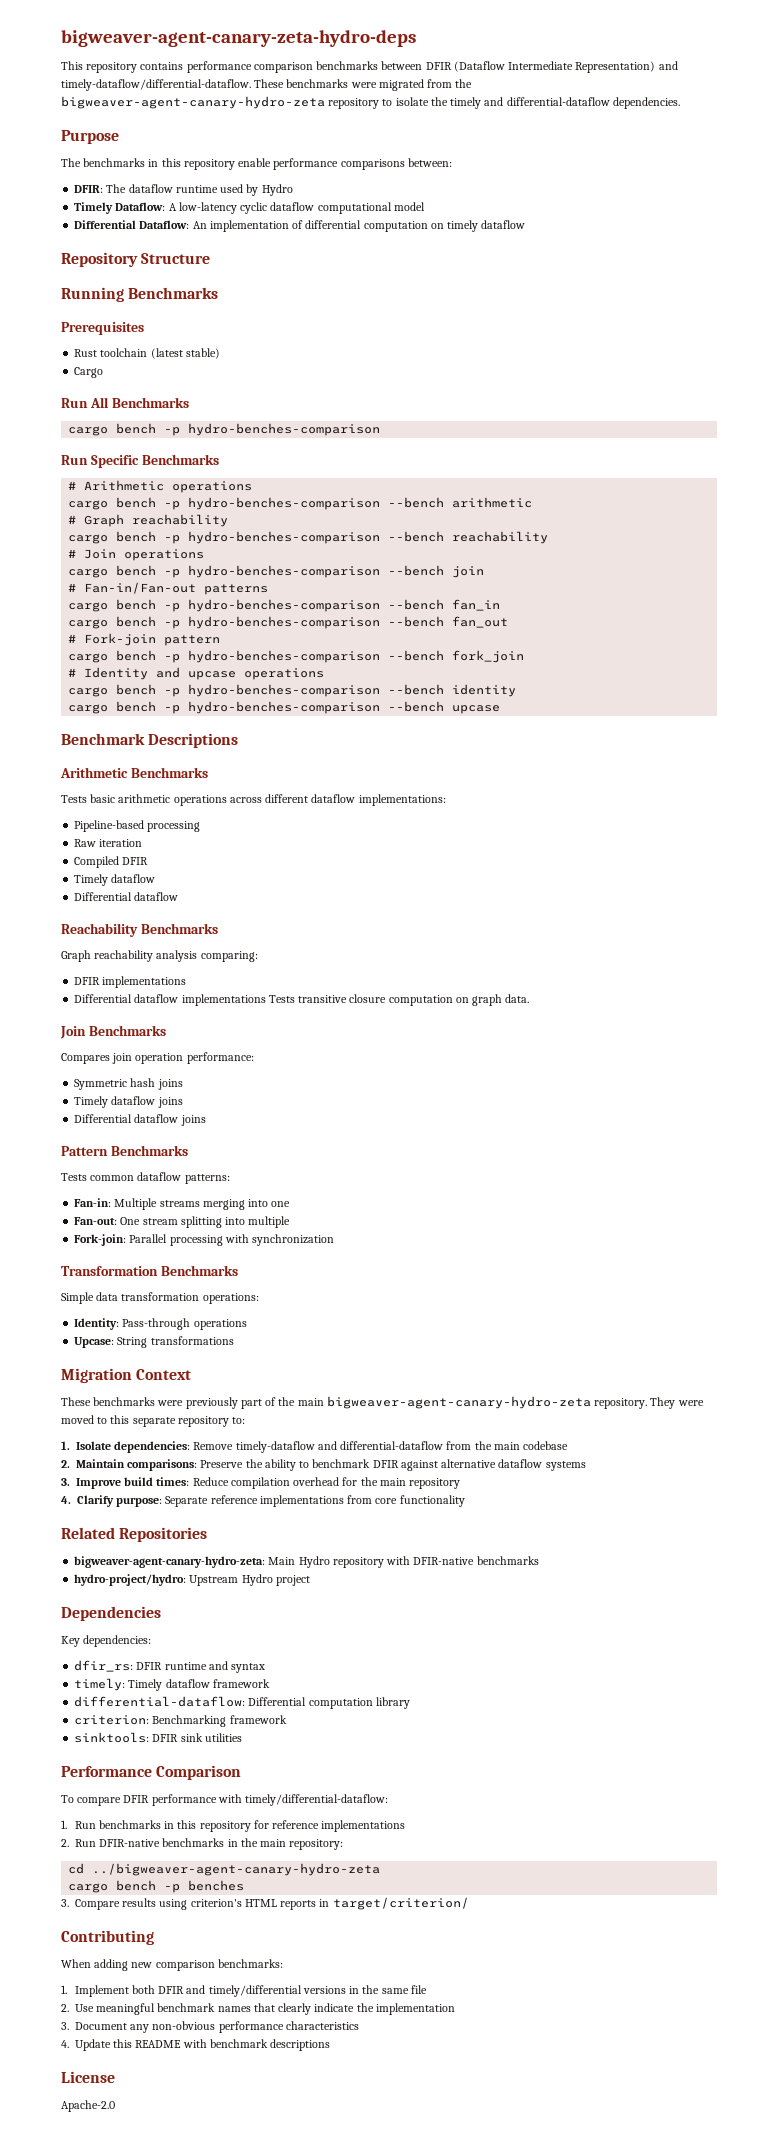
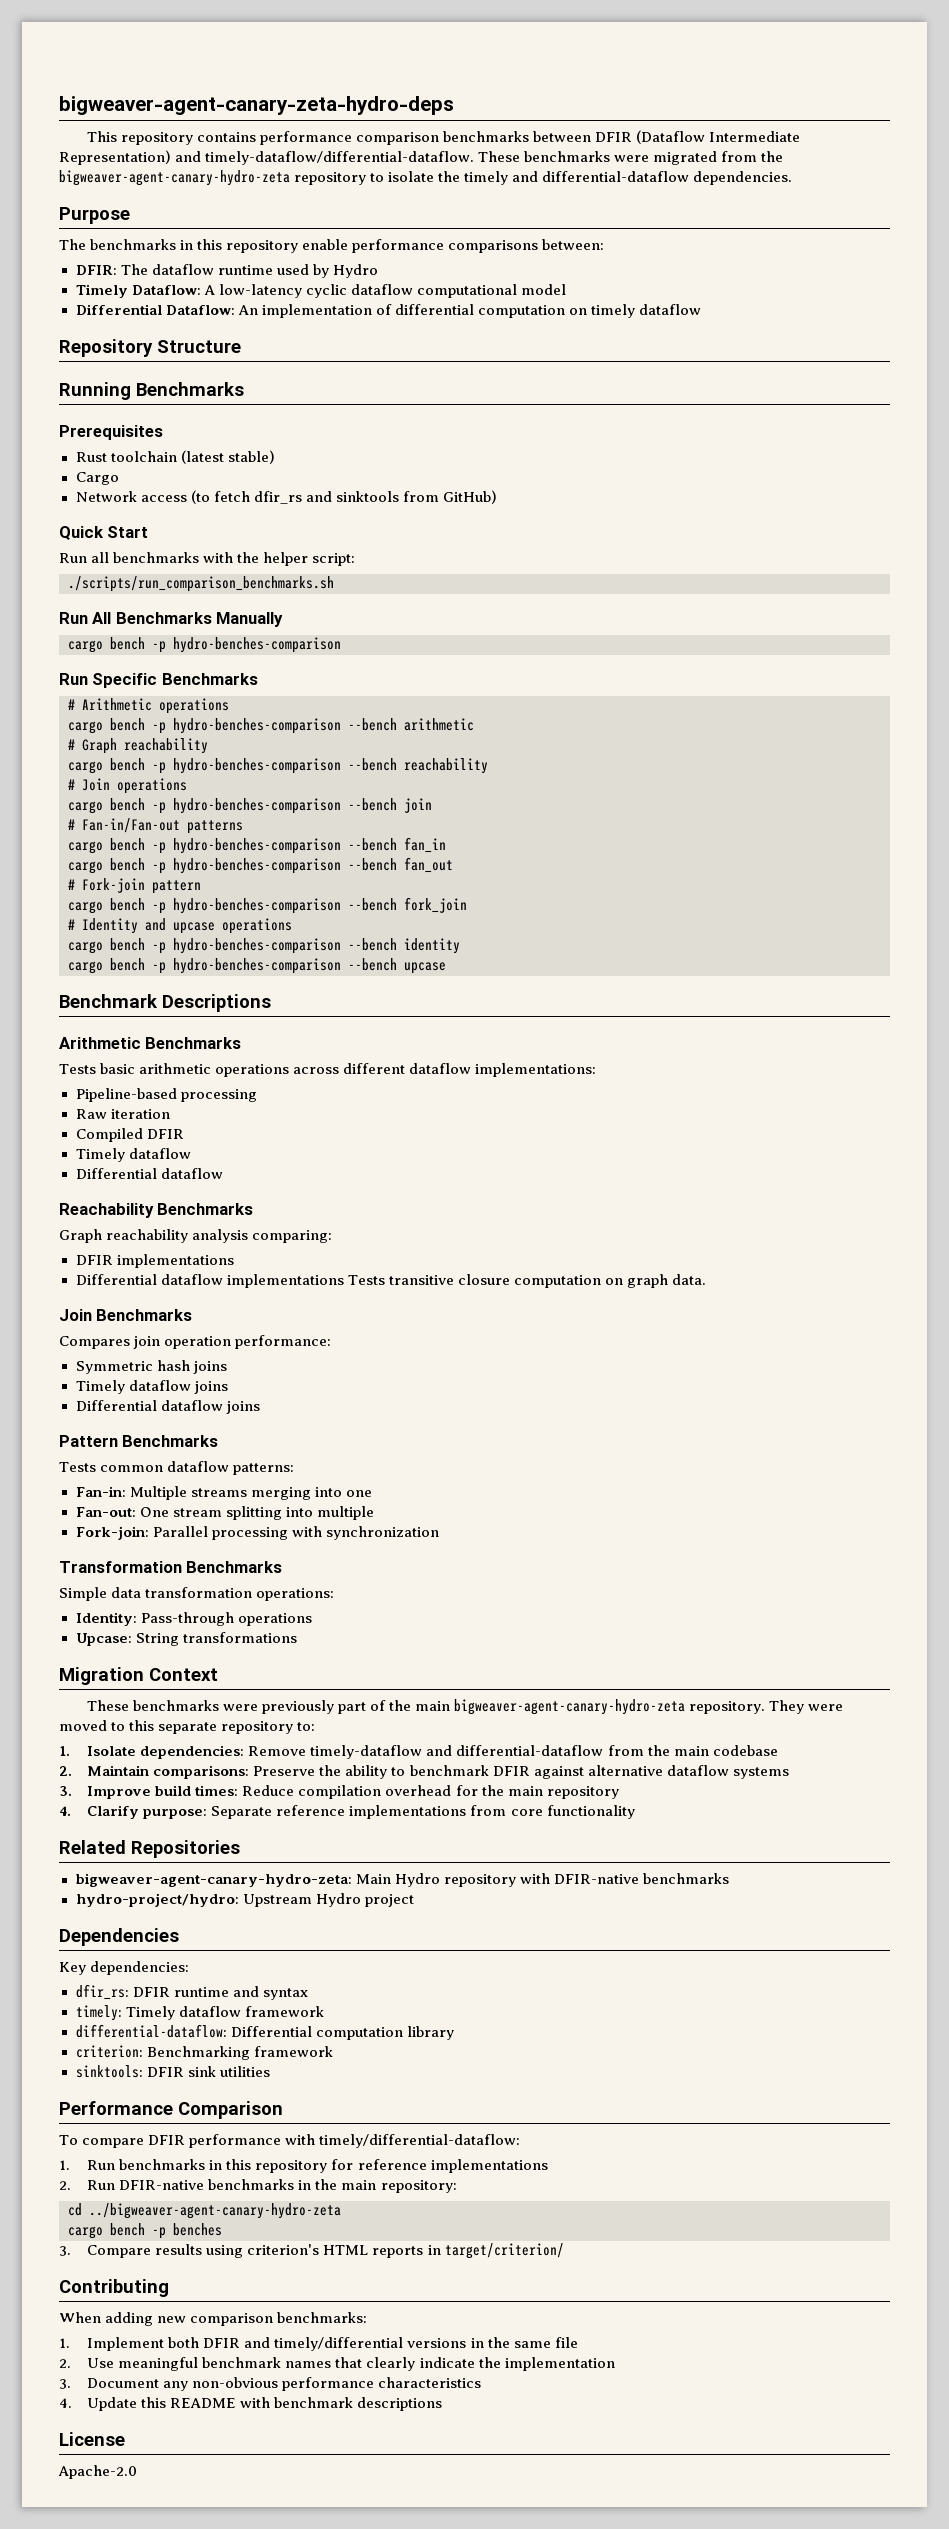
(104, 372) none -> [75,490,497,504] [59,526,149,540] [59,552,356,566] [68,576,334,592] // Network access (to fetch dfir_rs and sinktools from GitHub) // Quick Start // Run all benchmarks with the helper script: // ./scripts/run_comparison_benchmarks.sh
(189, 402) none -> [216,612,284,627] Manually

